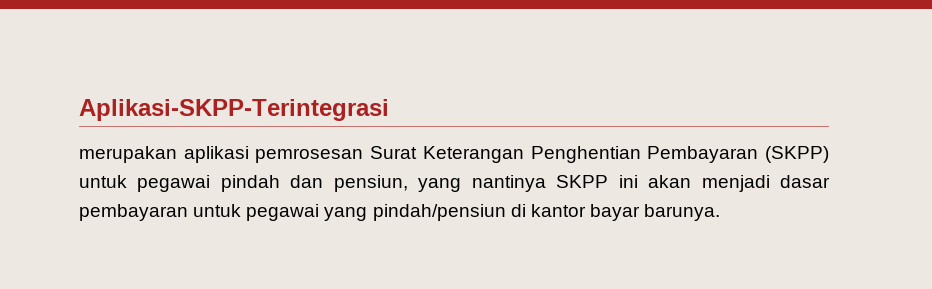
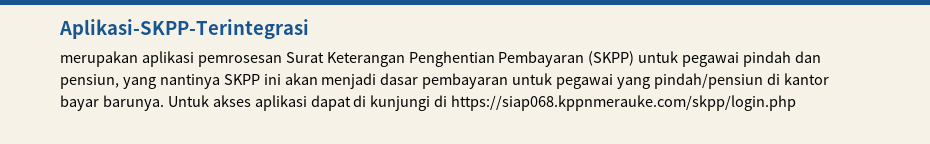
(721, 212) none -> [167,95,797,111] Untuk akses aplikasi dapat di kunjungi di https://siap068.kppnmerauke.com/skpp/login.php

